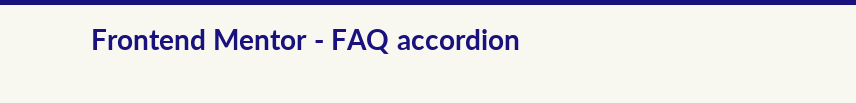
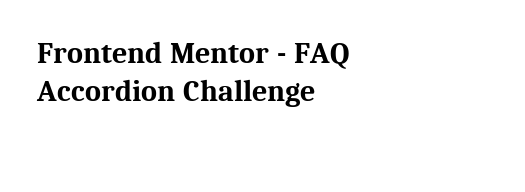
[396,29,520,50] accordion -> [36,79,315,107] Accordion Challenge

